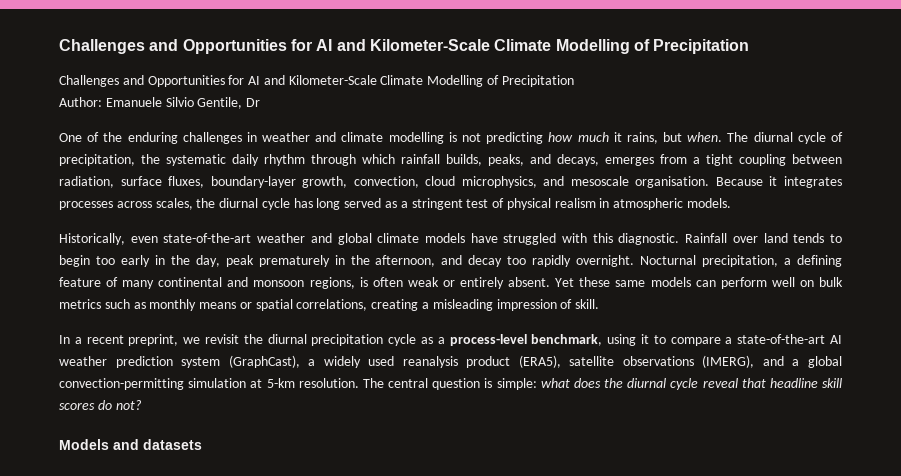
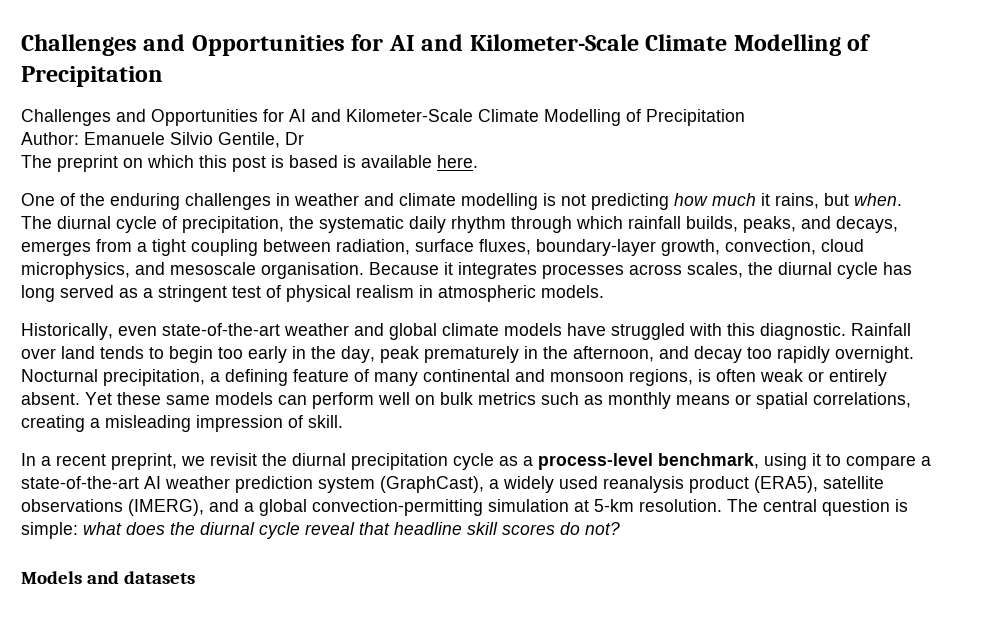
(261, 102) none -> [21,155,478,172] // The preprint on which this post is based is available here.

